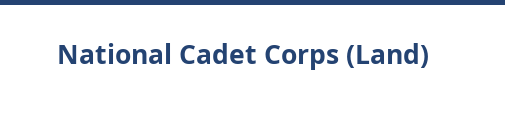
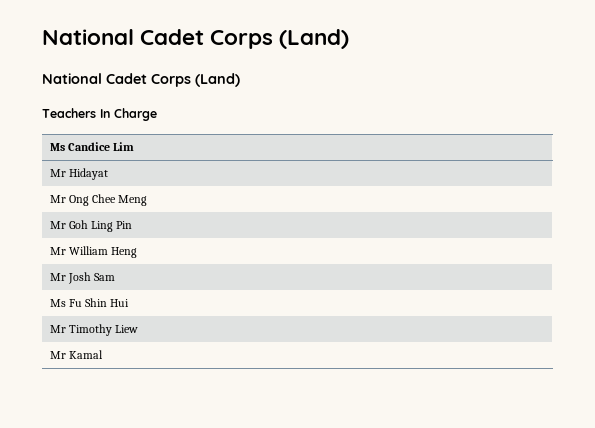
[57,43,430,70] National Cadet Corps (Land) -> [42,29,350,49] [42,73,240,87] [42,108,157,121] [49,142,134,151] [49,168,108,180] [49,194,147,206] [49,220,132,232] [49,246,137,258] [49,272,115,284] [49,298,129,307] [49,324,138,336] [49,350,103,359] National Cadet Corps (Land) // National Cadet Corps (Land) // Teachers In Charge // Ms Candice Lim // Mr Hidayat // Mr Ong Chee Meng // Mr Goh Ling Pin // Mr William Heng // Mr Josh Sam // Ms Fu Shin Hui // Mr Timothy Liew // Mr Kamal

